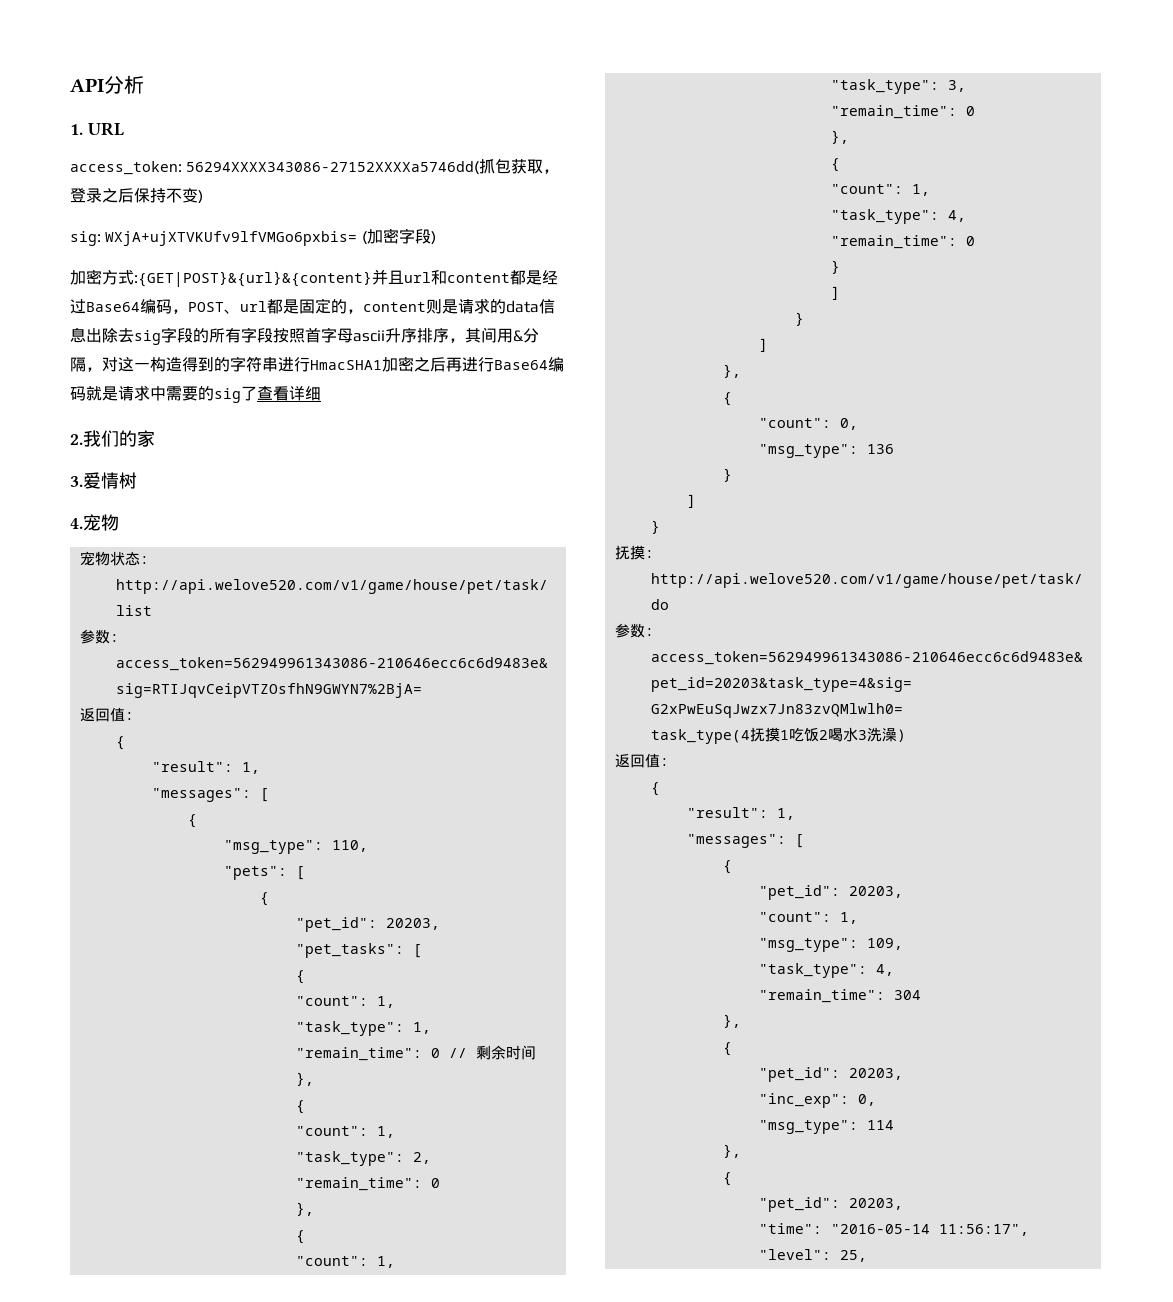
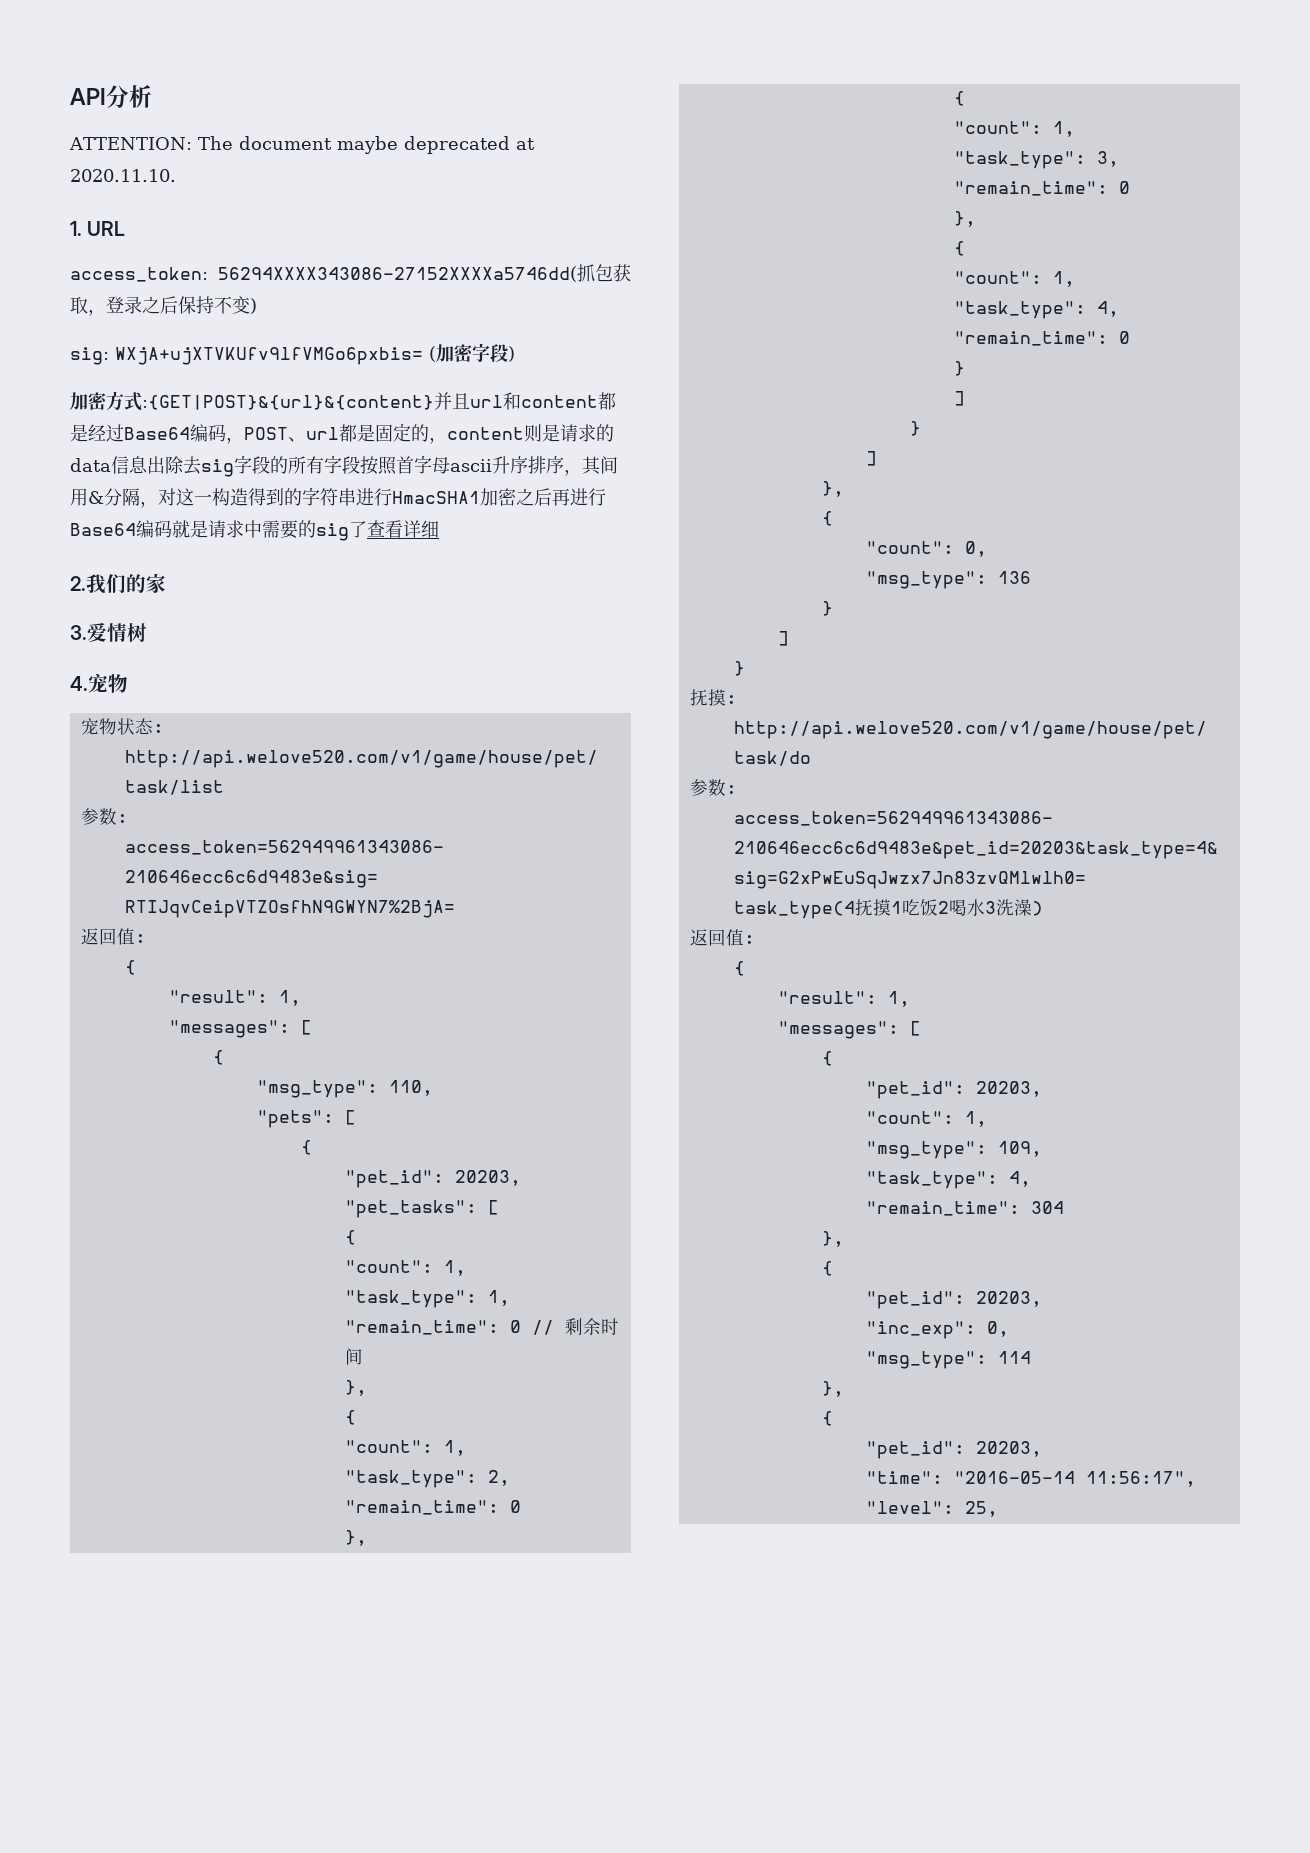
(144, 84) none -> [69,136,535,154] [70,169,176,182] // ATTENTION: The document maybe deprecated at 2020.11.10.

